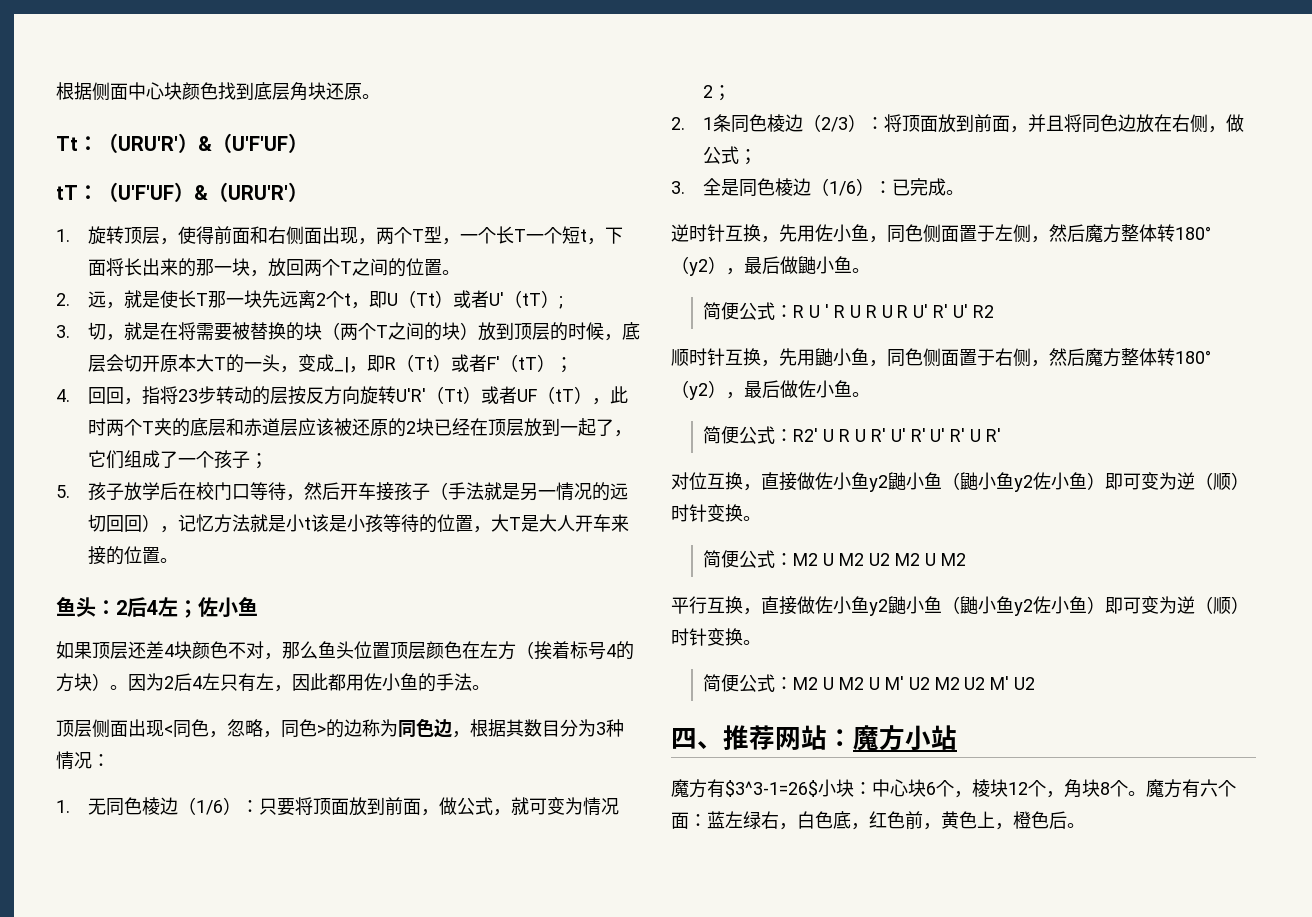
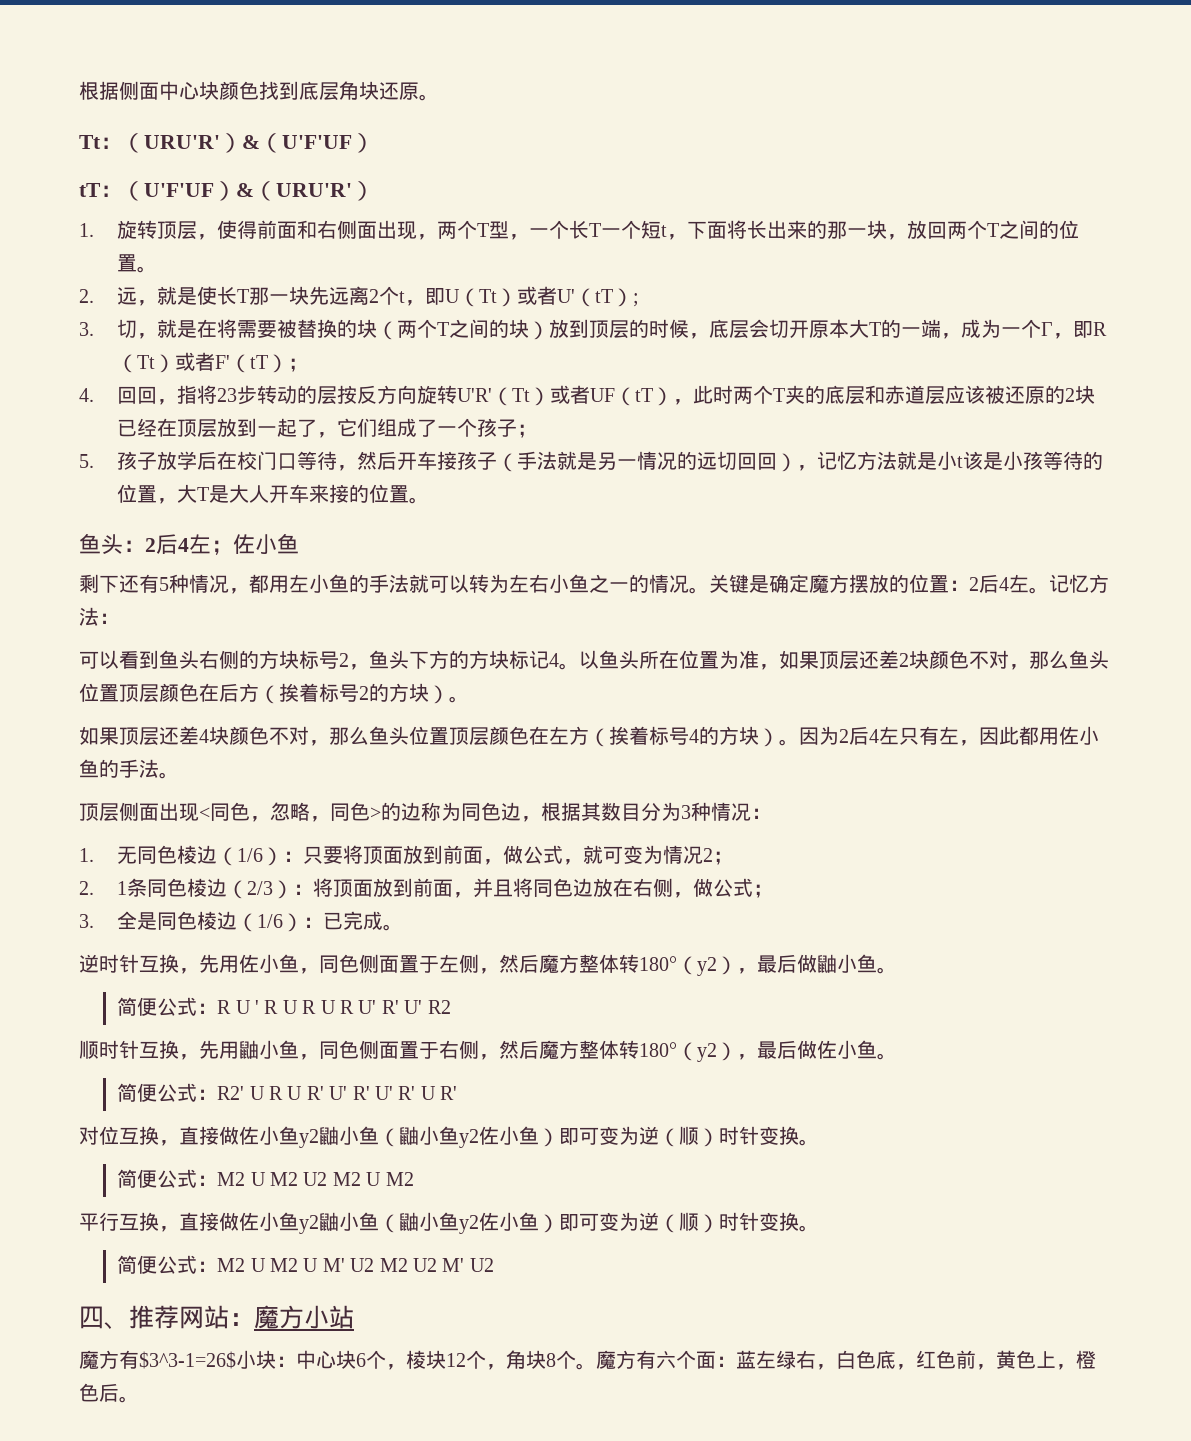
[262,354,350,373] 头，变成_| -> [921,319,1054,339] 端，成为一个Γ
(258, 606) none -> [79,574,1109,594] [79,607,119,626] [79,650,1109,670] [79,683,469,704] // 剩下还有5种情况，都用左小鱼的手法就可以转为左右小鱼之一的情况。关键是确定魔方摆放的位置：2后4左。记忆方法： // 可以看到鱼头右侧的方块标号2，鱼头下方的方块标记4。以鱼头所在位置为准，如果顶层还差2块颜色不对，那么鱼头位置顶层颜色在后方（挨着标号2的方块）。

